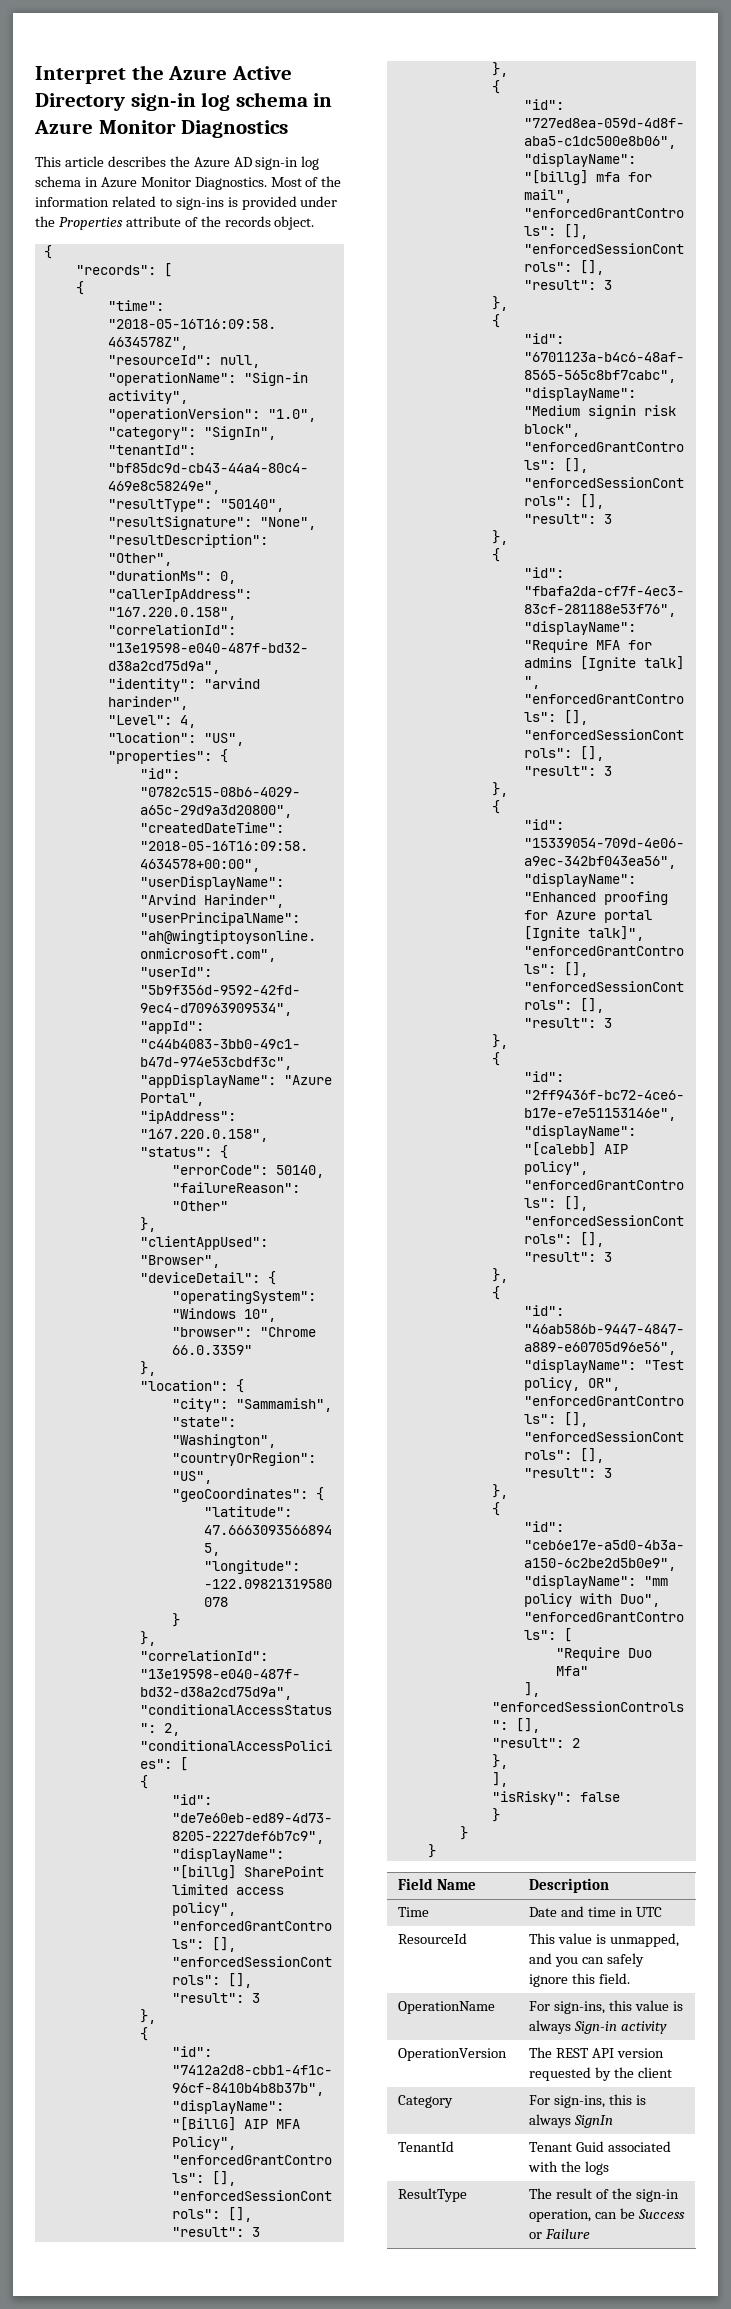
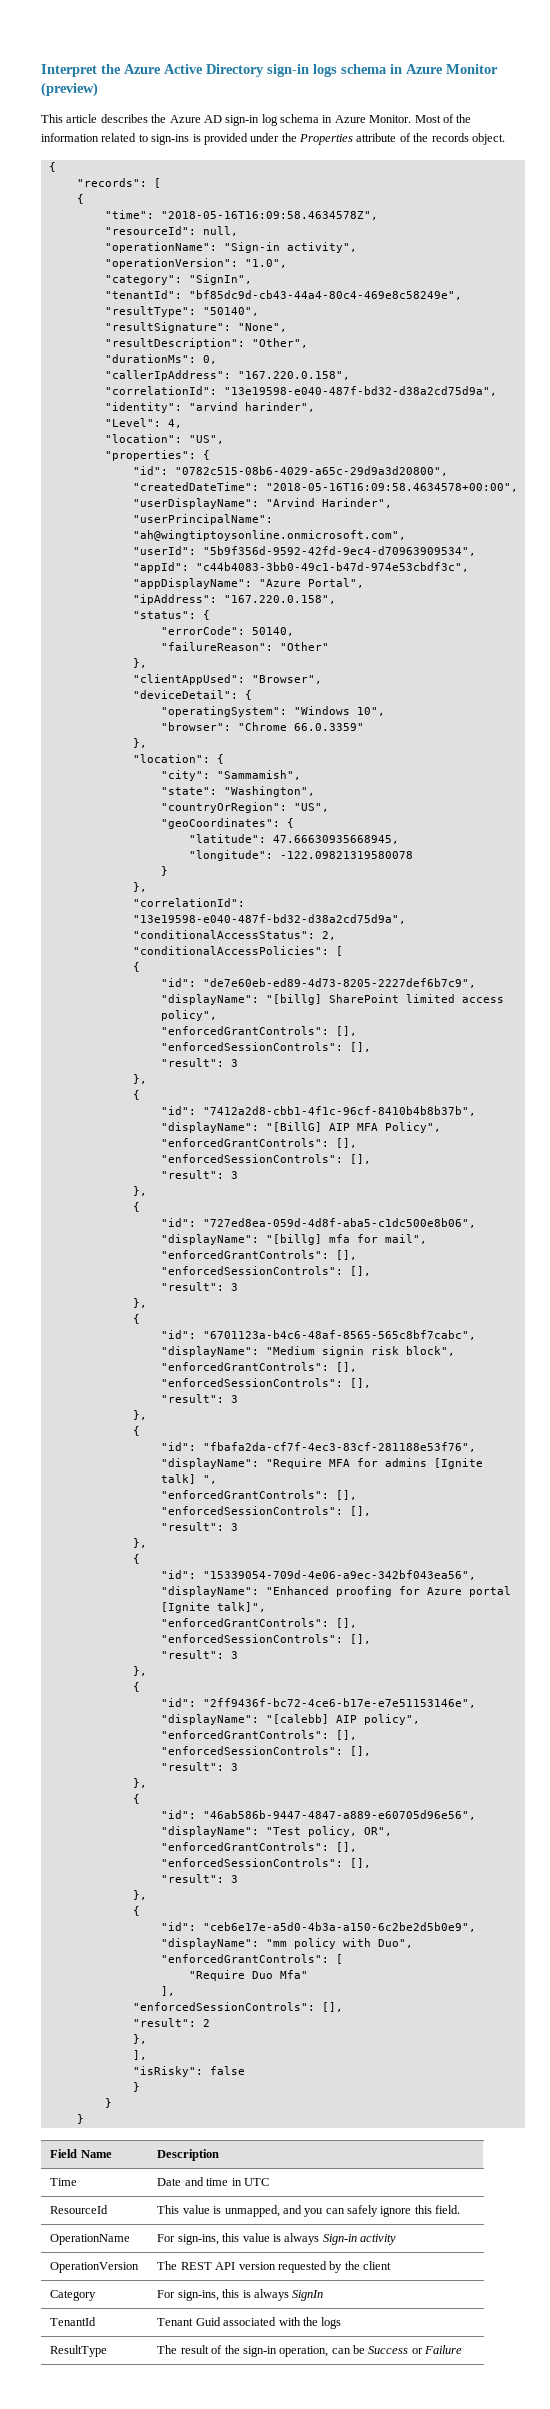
[201,92,333,111] [34,120,289,138] log schema in Azure Monitor Diagnostics -> [313,64,498,77] [41,82,98,97] logs schema in Azure Monitor (preview)
[140,177,267,190] Monitor Diagnostics. -> [369,115,412,123] Monitor.

